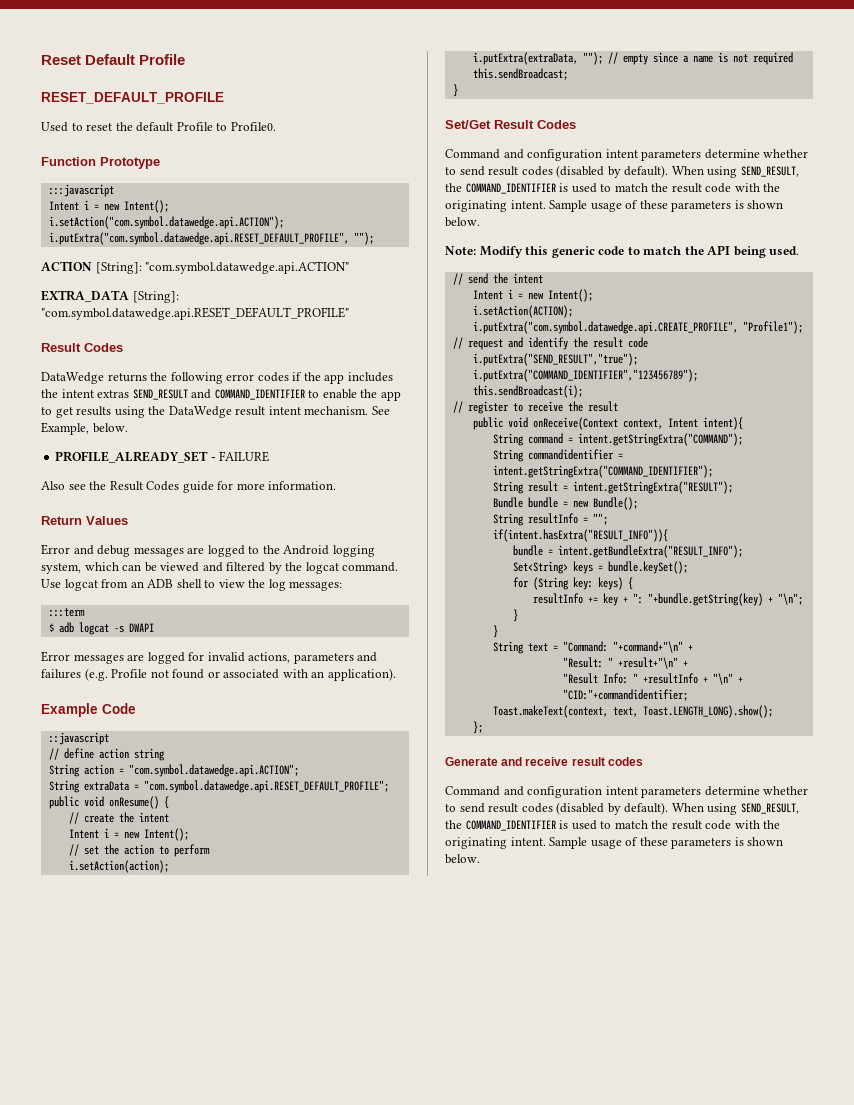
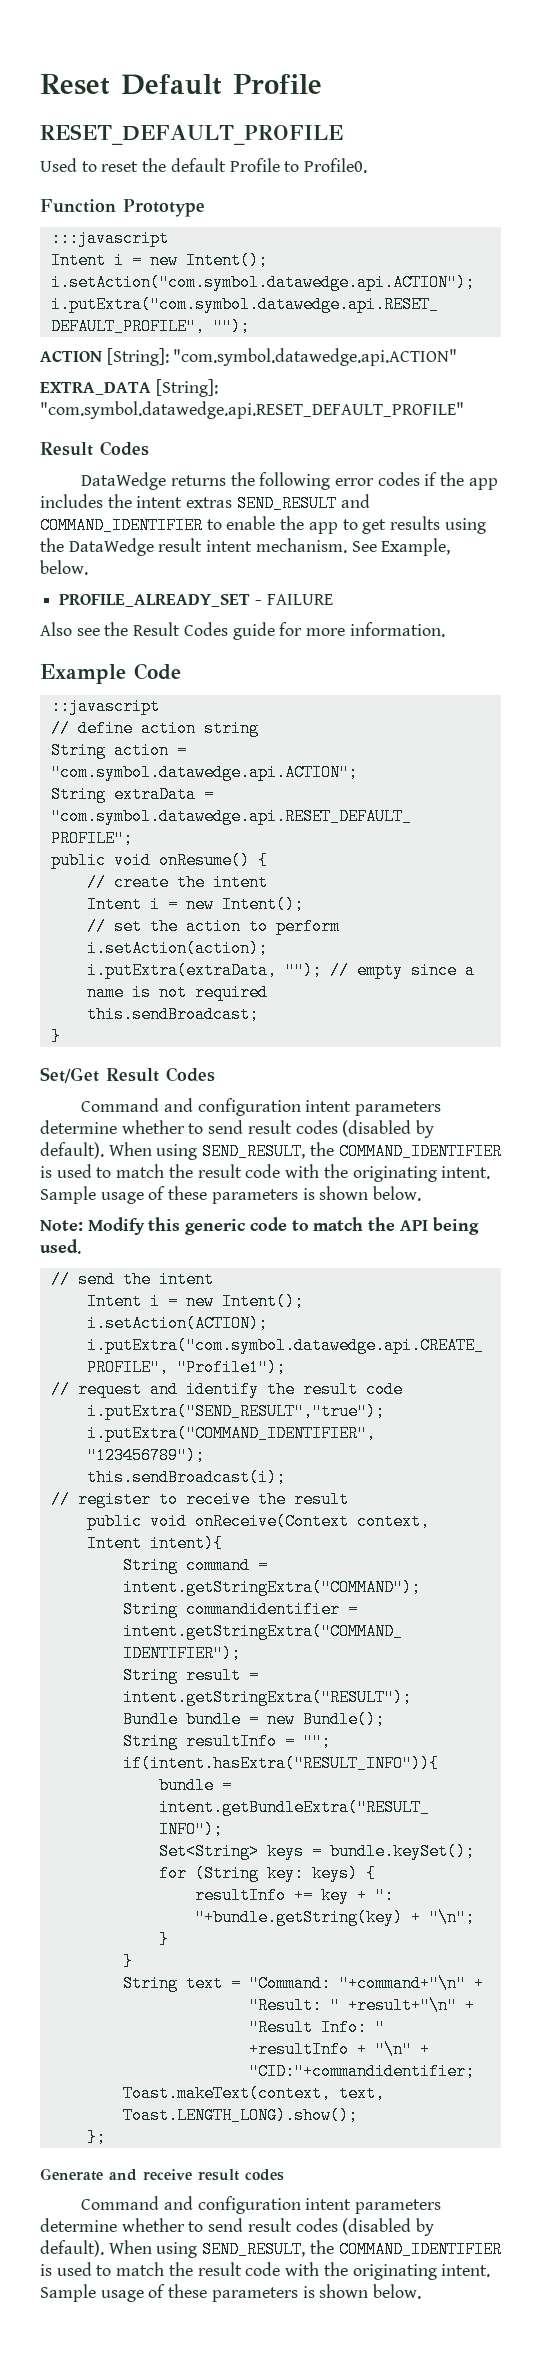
[41,516,128,525] [41,544,375,557] [41,562,399,574] [41,579,343,591] [48,608,85,617] [48,622,154,635] [41,651,378,664] [41,668,396,681] // Return Values // Error and debug messages are logged to the Android logging system, which can be viewed and filtered by the logcat command. Use logcat from an ADB shell to view the log messages: // :::term // $ adb logcat -s DWAPI // Error messages are logged for invalid actions, parameters and failures (e.g. Profile not found or associated with an application). -> (445, 629) none

